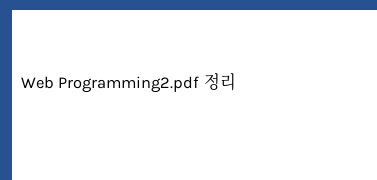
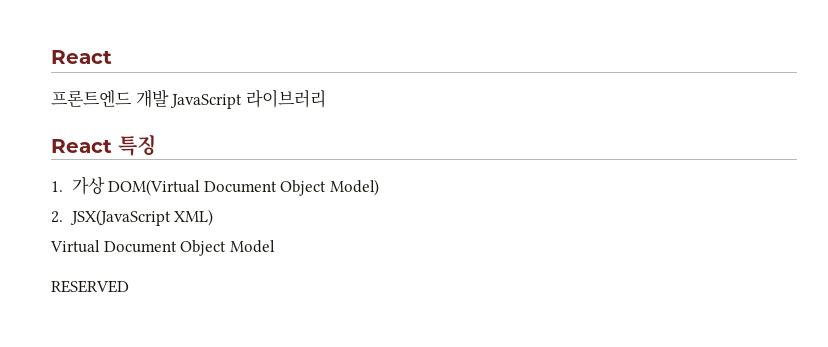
[21,73,236,93] Web Programming2.pdf 정리 -> [51,50,112,64] [51,89,326,109] [51,134,156,156] [51,177,380,196] [51,209,214,226] [50,240,275,256] [51,280,129,293] React // 프론트엔드 개발 JavaScript 라이브러리 // React 특징 // 1. 가상 DOM(Virtual Document Object Model) // 2. JSX(JavaScript XML) // Virtual Document Object Model // RESERVED

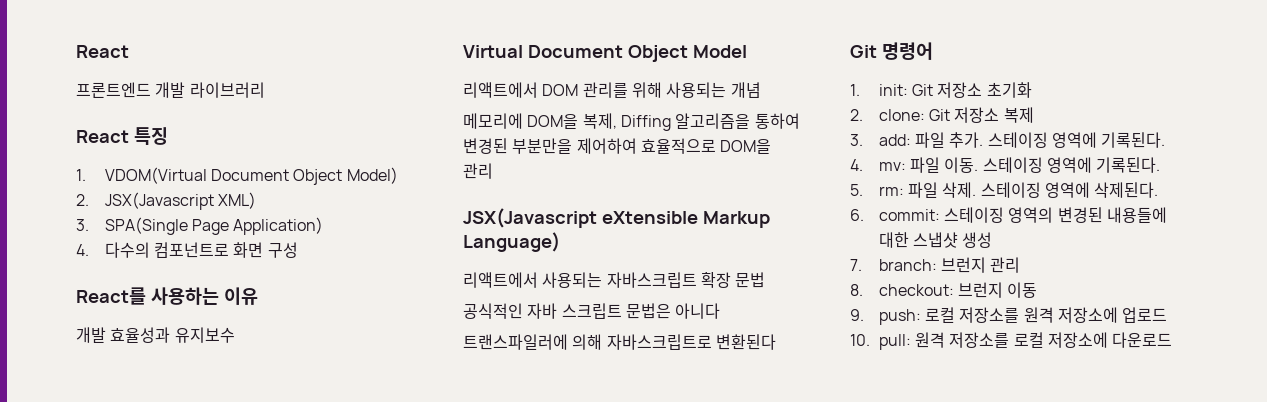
[170,94,243,109] JavaScript -> (186, 90) none
[71,177,201,196] 가상 DOM(Virtual -> [104,167,207,184] VDOM(Virtual
[69,209,171,226] JSX(JavaScript -> [104,192,214,210] JSX(Javascript
[50,240,275,256] [51,280,129,293] Virtual Document Object Model // RESERVED -> [76,217,324,235] [76,242,298,258] [76,287,258,305] [76,327,235,343] [463,45,747,62] [463,82,761,98] [463,113,800,131] [463,138,772,154] [463,163,493,179] [463,208,770,228] [463,232,560,252] [463,272,766,288] [463,303,721,319] [463,334,776,350] [850,42,933,60] [850,82,1032,98] [850,107,1034,123] [850,132,1166,148] [850,157,1161,173] [850,182,1159,198] [850,207,1168,223] [878,232,993,248] [850,257,1021,273] [850,282,1038,298] [850,307,1168,325] [850,332,1173,350] 3. SPA(Single Page Application) // 4. 다수의 컴포넌트로 화면 구성 // React를 사용하는 이유 // 개발 효율성과 유지보수 // Virtual Document Object Model // 리액트에서 DOM 관리를 위해 사용되는 개념 // 메모리에 DOM을 복제, Diffing 알고리즘을 통하여 변경된 부분만을 제어하여 효율적으로 DOM을 관리 // JSX(Javascript eXtensible Markup Language) // 리액트에서 사용되는 자바스크립트 확장 문법 // 공식적인 자바 스크립트 문법은 아니다 // 트랜스파일러에 의해 자바스크립트로 변환된다 // Git 명령어 // 1. init: Git 저장소 초기화 // 2. clone: Git 저장소 복제 // 3. add: 파일 추가. 스테이징 영역에 기록된다. // 4. mv: 파일 이동. 스테이징 영역에 기록된다. // 5. rm: 파일 삭제. 스테이징 영역에 삭제된다. // 6. commit: 스테이징 영역의 변경된 내용들에 대한 스냅샷 생성 // 7. branch: 브런지 관리 // 8. checkout: 브런지 이동 // 9. push: 로컬 저장소를 원격 저장소에 업로드 // 10. pull: 원격 저장소를 로컬 저장소에 다운로드

